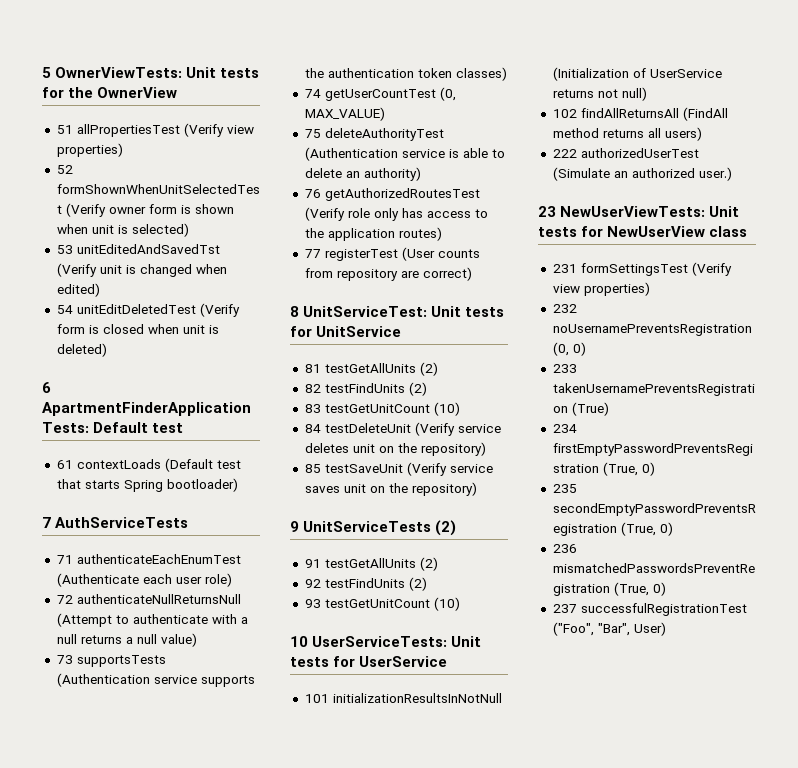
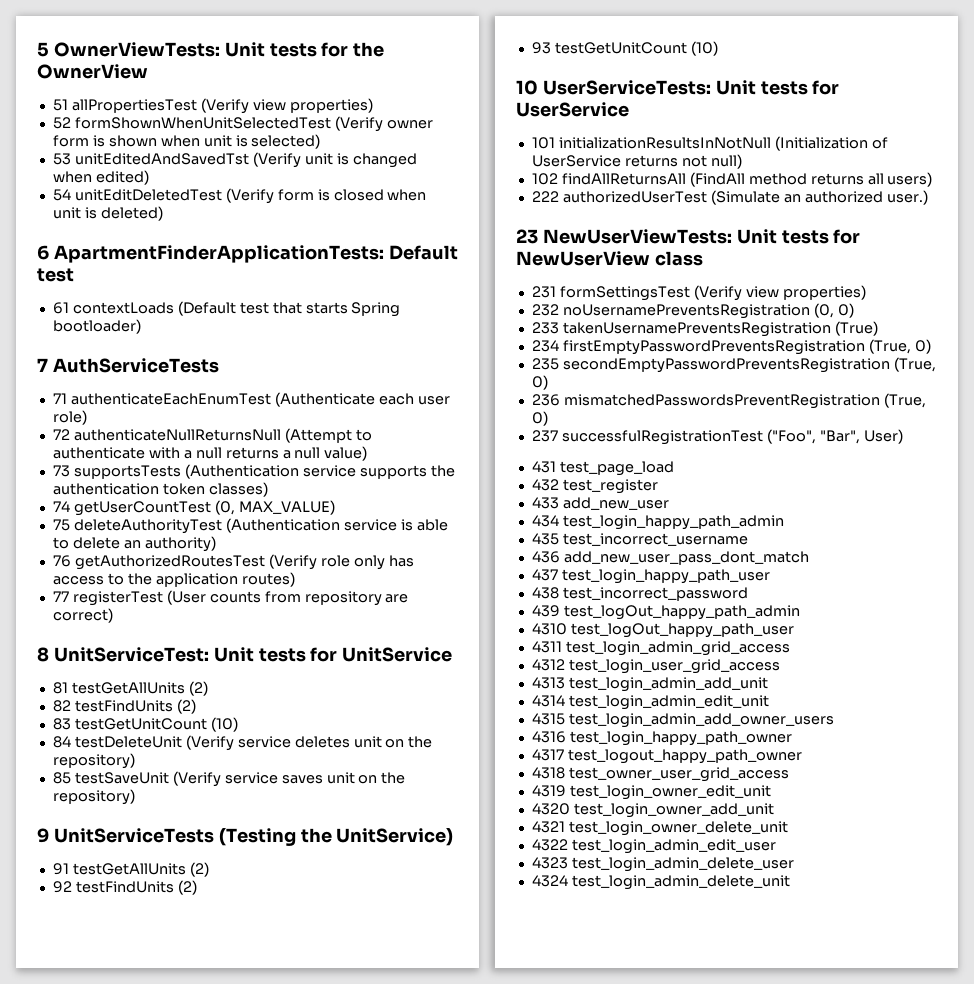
[435,520,457,536] (2) -> [218,828,454,846] (Testing the UnitService)
(666, 629) none -> [531,461,674,476] [531,479,658,494] [531,497,669,510] [531,515,784,530] [531,533,748,546] [531,551,809,565] [531,569,770,584] [531,587,748,601] [531,605,800,620] [531,623,794,638] [531,641,790,656] [531,659,780,674] [531,677,768,692] [531,695,769,710] [531,713,834,728] [531,731,792,746] [531,749,802,764] [531,767,789,782] [531,785,771,800] [531,803,774,818] [531,821,788,836] [531,839,776,854] [531,857,794,872] [531,875,790,890] // 431 test_page_load // 432 test_register // 433 add_new_user // 434 test_login_happy_path_admin // 435 test_incorrect_username // 436 add_new_user_pass_dont_match // 437 test_login_happy_path_user // 438 test_incorrect_password // 439 test_logOut_happy_path_admin // 4310 test_logOut_happy_path_user // 4311 test_login_admin_grid_access // 4312 test_login_user_grid_access // 4313 test_login_admin_add_unit // 4314 test_login_admin_edit_unit // 4315 test_login_admin_add_owner_users // 4316 test_login_happy_path_owner // 4317 test_logout_happy_path_owner // 4318 test_owner_user_grid_access // 4319 test_login_owner_edit_unit // 4320 test_login_owner_add_unit // 4321 test_login_owner_delete_unit // 4322 test_login_admin_edit_user // 4323 test_login_admin_delete_user // 4324 test_login_admin_delete_unit

